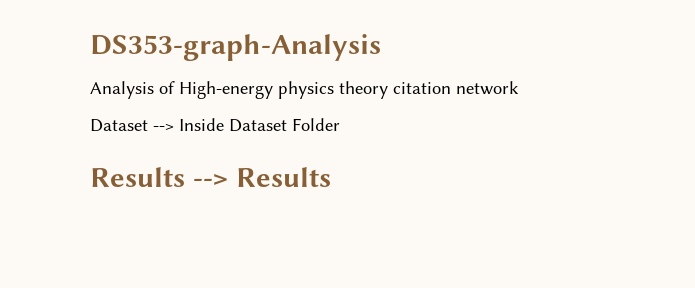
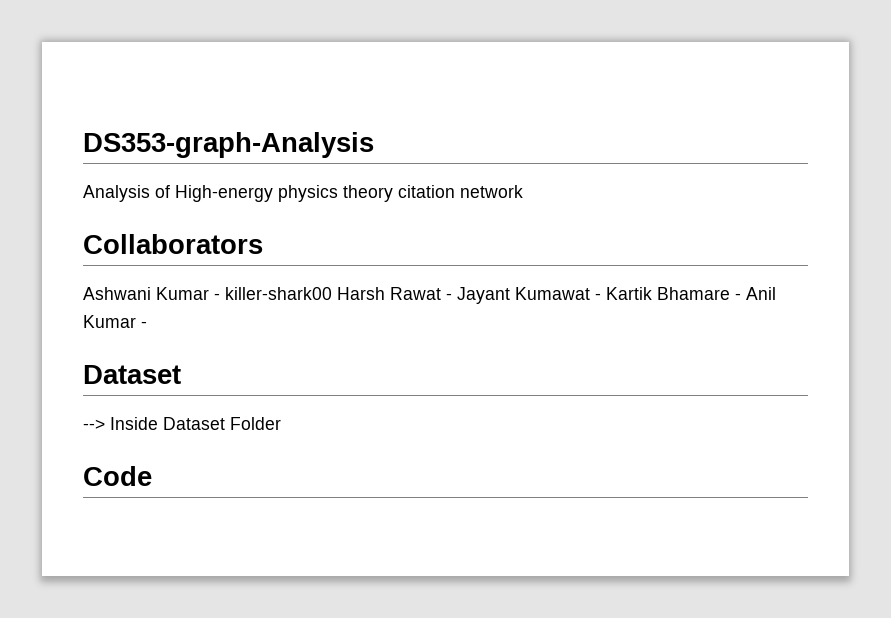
[90,119,148,132] // Dataset -> [83,234,263,254] [83,287,776,304] [83,315,147,328] [83,365,181,384] // Collaborators // Ashwani Kumar - killer-shark00 Harsh Rawat - Jayant Kumawat - Kartik Bhamare - Anil Kumar - // Dataset //
[90,167,331,187] Results --> Results -> [83,466,152,486] Code

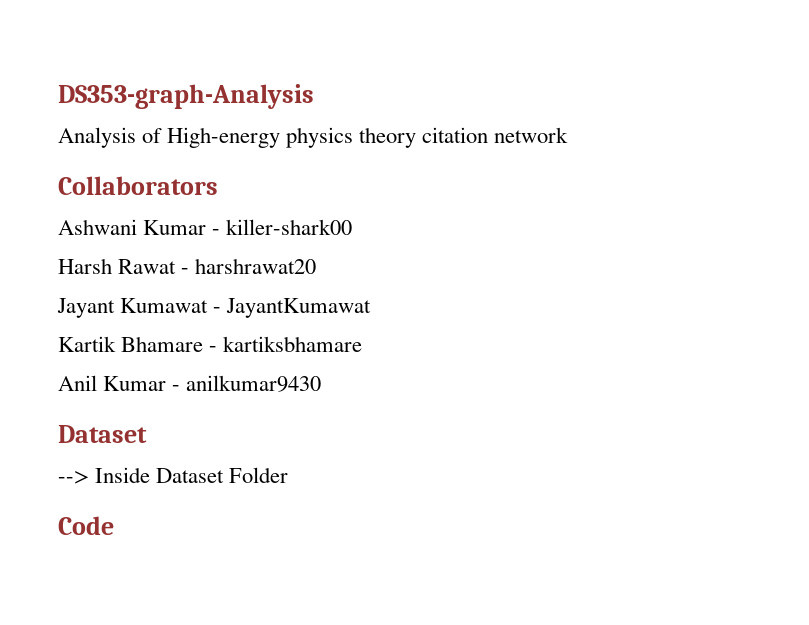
(332, 293) none -> (353, 227) //
(452, 296) none -> [195,258,317,274] harshrawat20 //
(601, 296) none -> [226,298,372,318] JayantKumawat //
(741, 296) none -> [223,336,363,352] kartiksbhamare //
(147, 324) none -> [186,375,322,392] anilkumar9430

